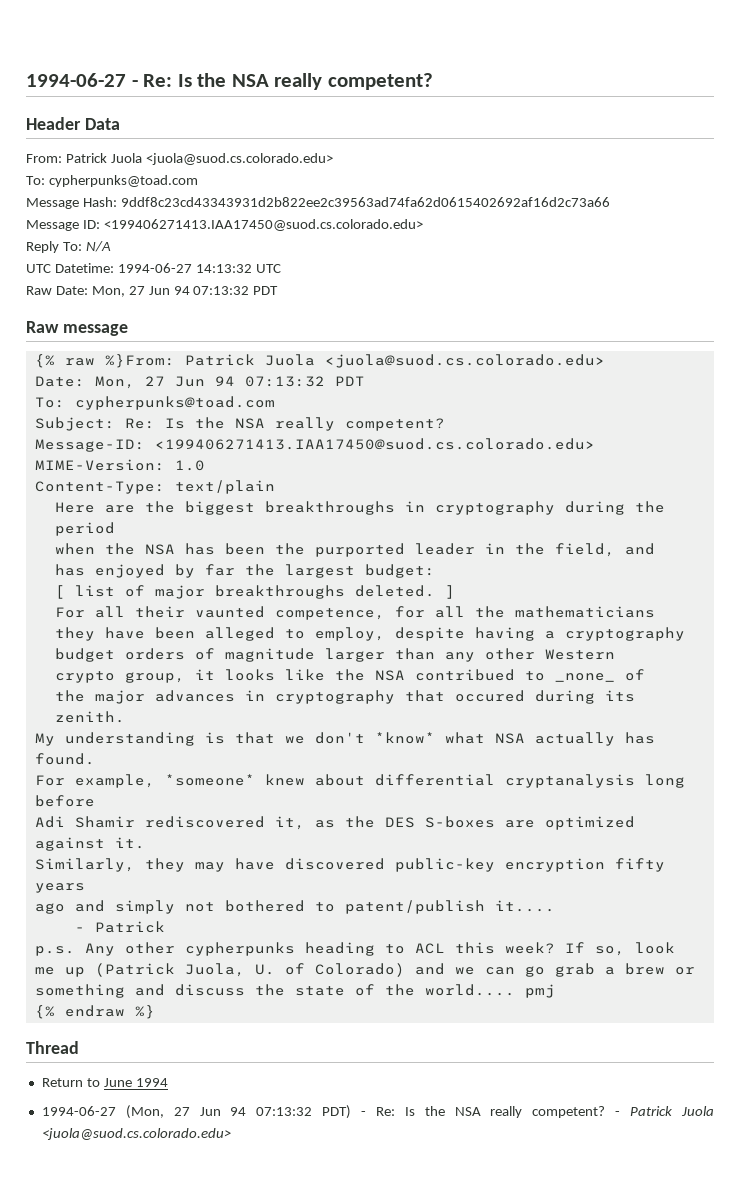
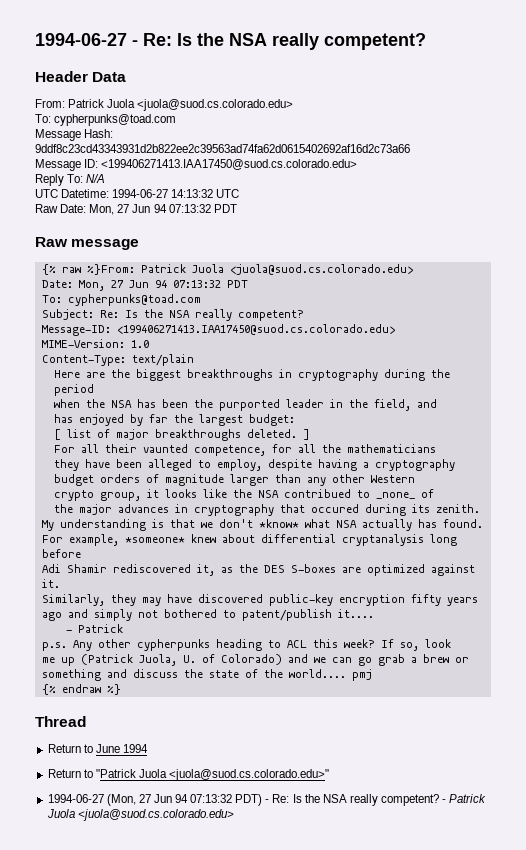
(168, 1082) none -> [47,769,330,781] // Return to "Patrick Juola <juola@suod.cs.colorado.edu>"

